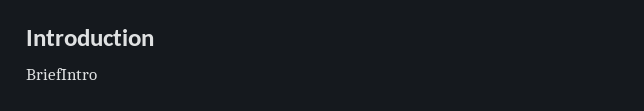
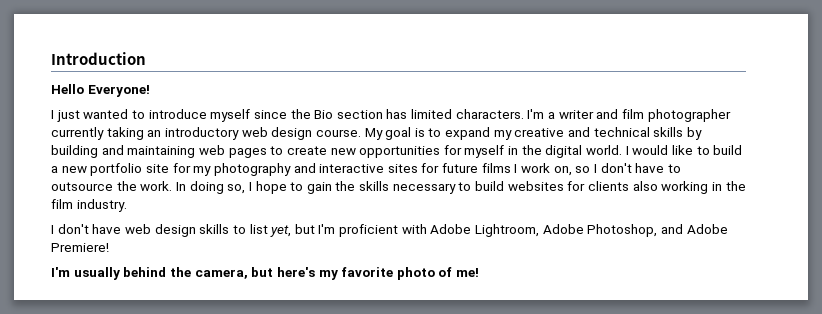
[26,68,97,80] BriefIntro -> [51,84,150,97] [51,109,731,122] [51,127,702,140] [51,145,743,158] [51,163,681,176] [51,181,746,194] [51,199,127,212] [51,224,728,237] [51,243,109,252] [51,267,480,280] Hello Everyone! // I just wanted to introduce myself since the Bio section has limited characters. I'm a writer and film photographer currently taking an introductory web design course. My goal is to expand my creative and technical skills by building and maintaining web pages to create new opportunities for myself in the digital world. I would like to build a new portfolio site for my photography and interactive sites for future films I work on, so I don't have to outsource the work. In doing so, I hope to gain the skills necessary to build websites for clients also working in the film industry. // I don't have web design skills to list yet, but I'm proficient with Adobe Lightroom, Adobe Photoshop, and Adobe Premiere! // I'm usually behind the camera, but here's my favorite photo of me!

